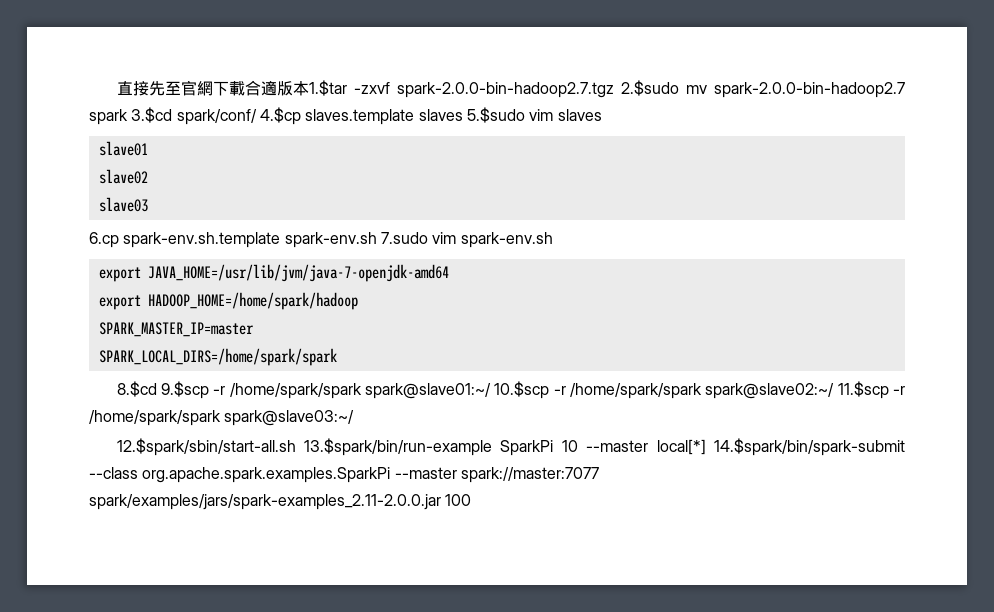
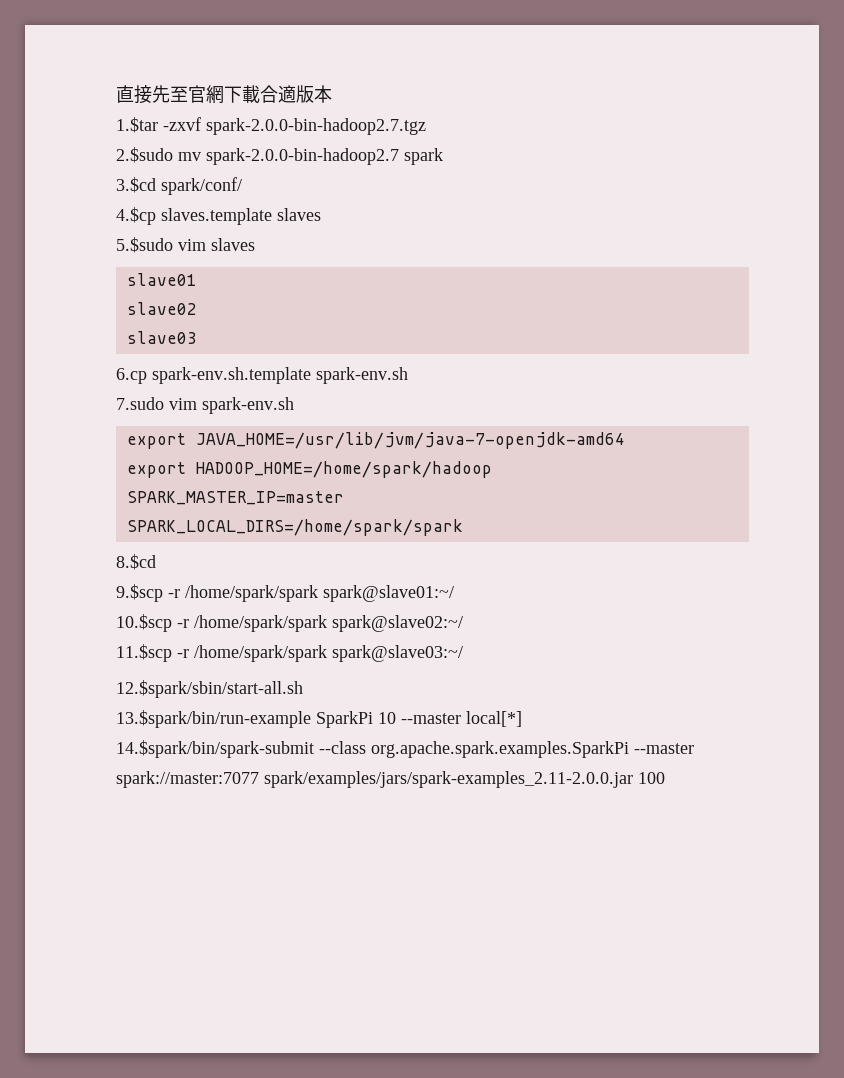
(309, 88) none -> (332, 94) //
(614, 90) none -> (426, 126) //
(128, 117) none -> (443, 156) //
(257, 117) none -> (242, 186) //
(463, 115) none -> (321, 214) //
(377, 240) none -> (408, 375) //
(157, 389) none -> (156, 562) //
(491, 391) none -> (454, 593) //
(835, 391) none -> (463, 623) //
(296, 447) none -> (303, 689) //
(706, 447) none -> (522, 719) //

